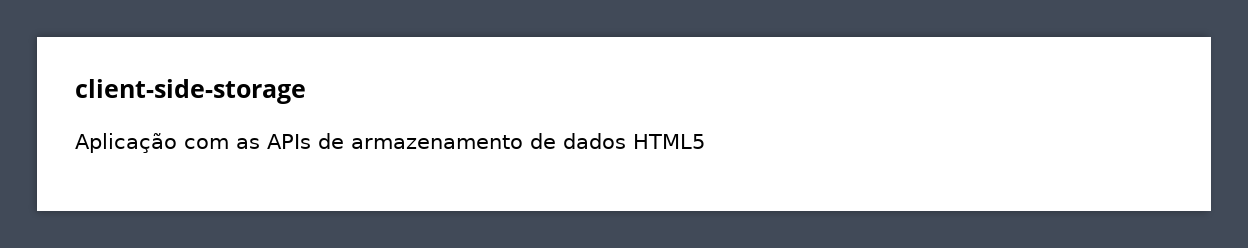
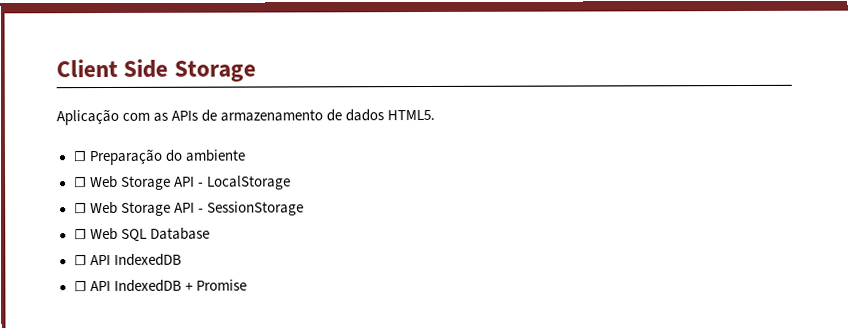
[75,79,306,104] client-side-storage -> [56,58,256,82] Client Side Storage
[633,134,705,149] HTML5 -> [387,109,436,121] [72,148,245,166] [73,175,291,190] [73,201,304,216] [73,227,210,242] [73,253,182,266] [73,279,247,292] HTML5. // ☐ Preparação do ambiente // ☐ Web Storage API - LocalStorage // ☐ Web Storage API - SessionStorage // ☐ Web SQL Database // ☐ API IndexedDB // ☐ API IndexedDB + Promise

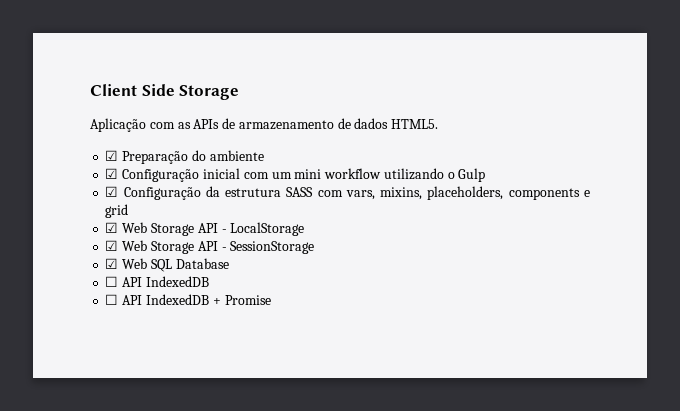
[72,150,86,162] ☐ -> [105,150,119,161] ☑
[73,176,87,188] ☐ -> [105,168,486,182] [105,186,590,200] [105,204,129,218] [105,222,119,233] ☑ Configuração inicial com um mini workflow utilizando o Gulp // ☑ Configuração da estrutura SASS com vars, mixins, placeholders, components e grid // ☑
[73,202,87,214] ☐ -> [105,240,119,251] ☑
[73,228,87,240] ☐ -> [105,258,119,269] ☑

